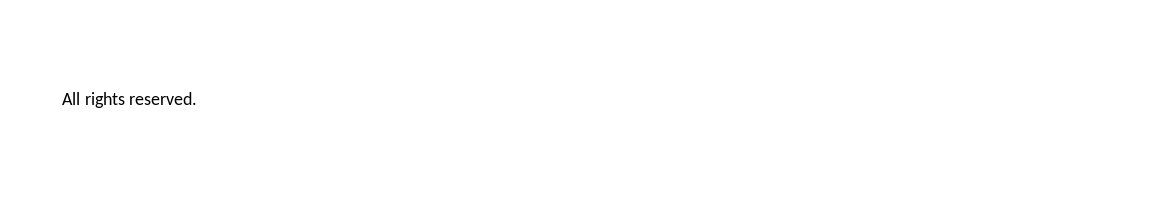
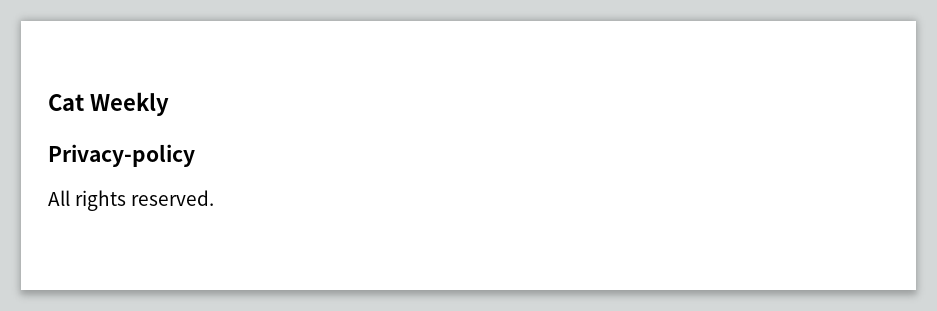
(62, 98) none -> [48,92,169,116] [48,144,195,167] Cat Weekly // Privacy-policy //

